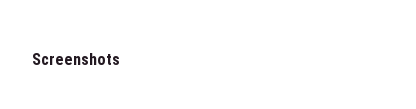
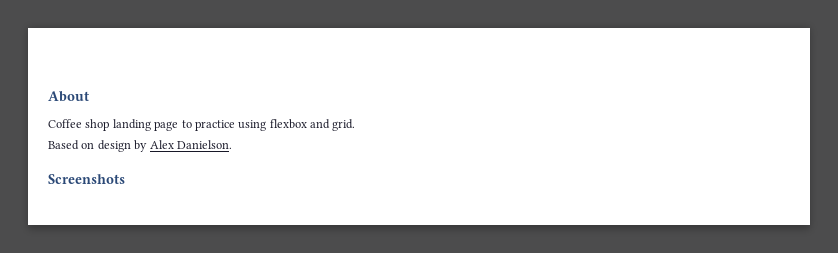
(32, 59) none -> [48,91,89,102] [48,119,356,131] [48,140,232,152] About // Coffee shop landing page to practice using flexbox and grid. // Based on design by Alex Danielson. //

